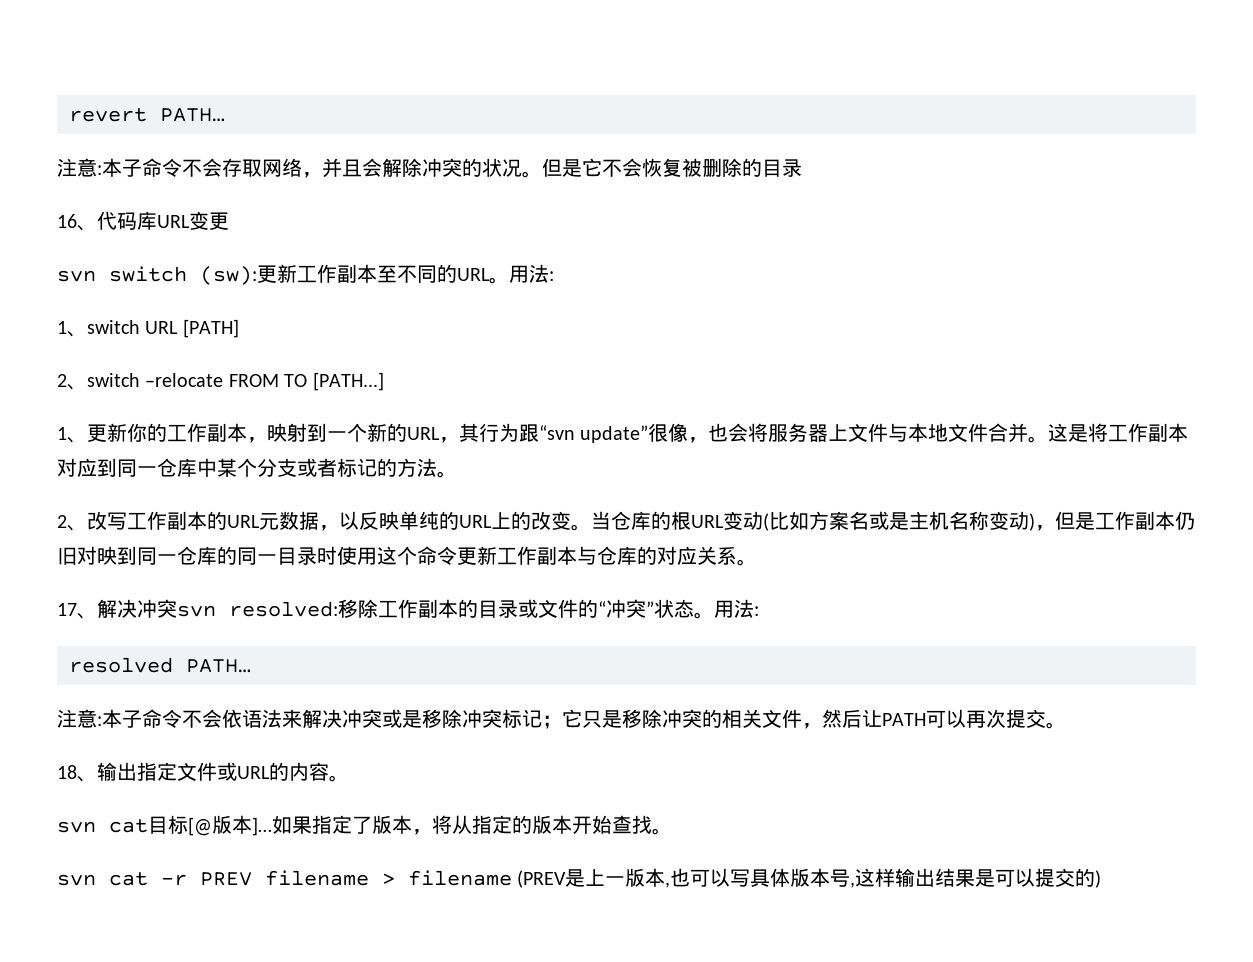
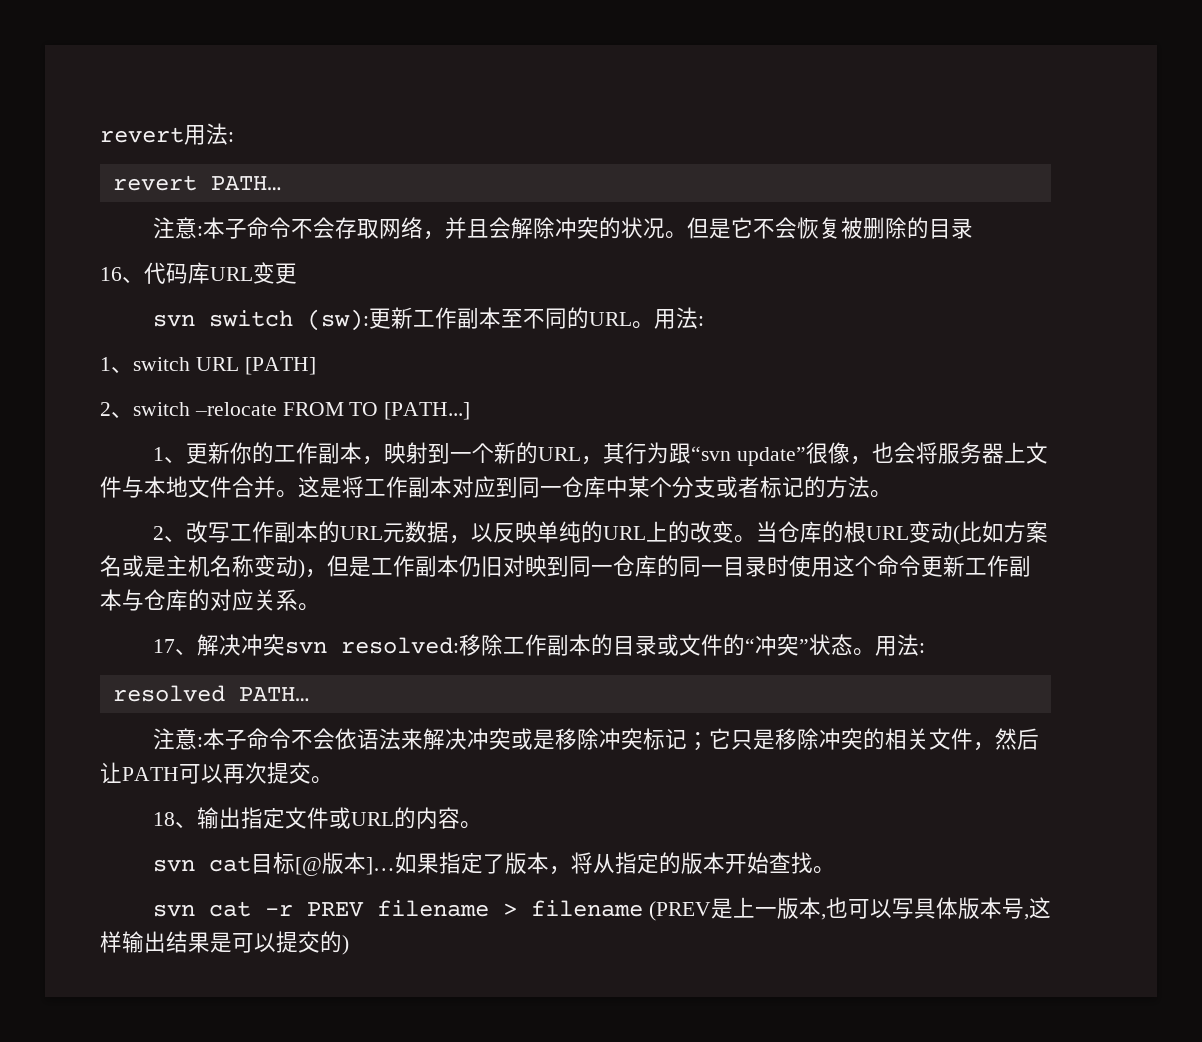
[69,108,147,122] revert -> [100,123,234,145] [112,175,197,191] revert用法: // revert

